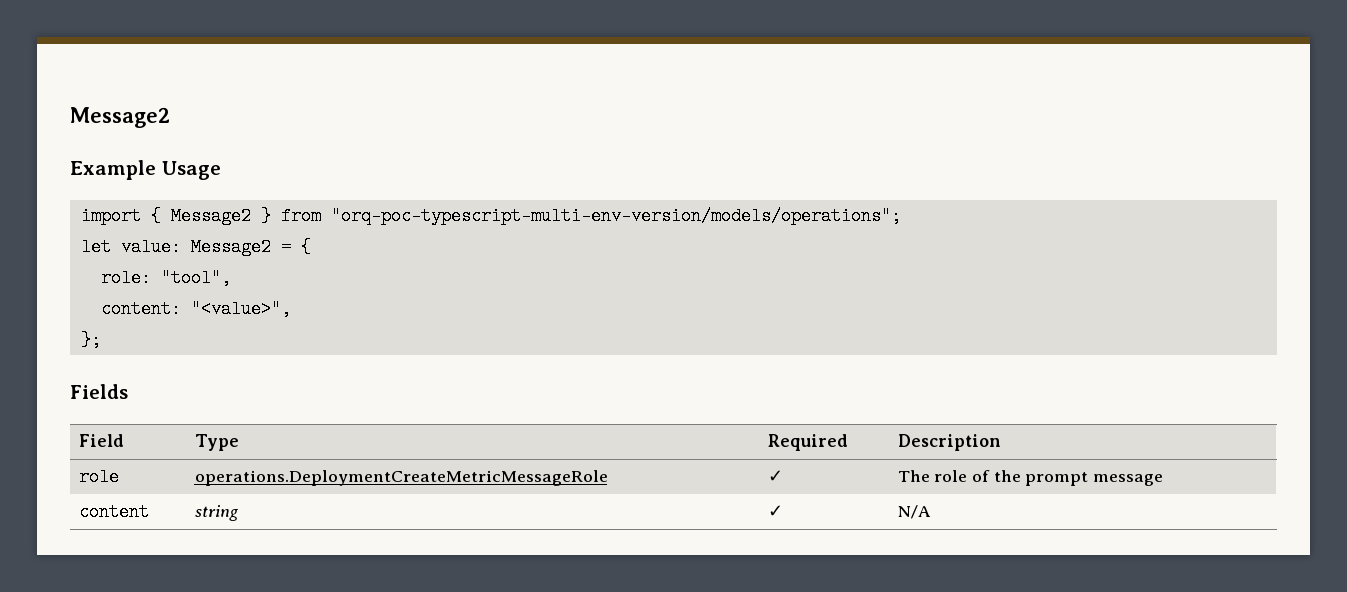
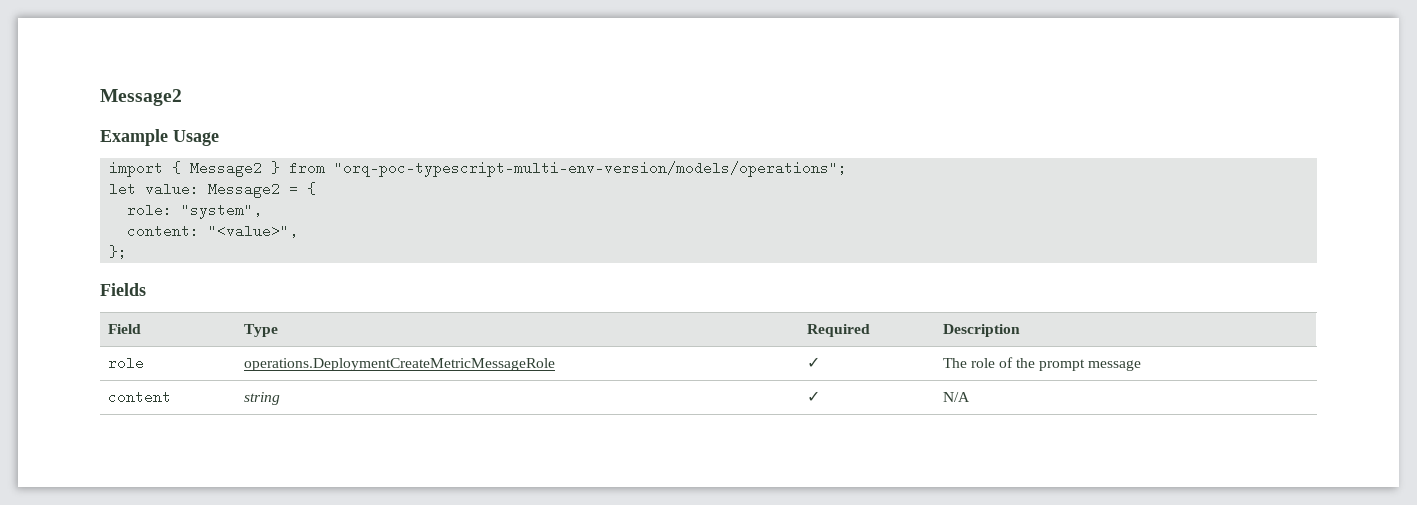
[160,269,231,287] "tool", -> [181,203,263,219] "system",

